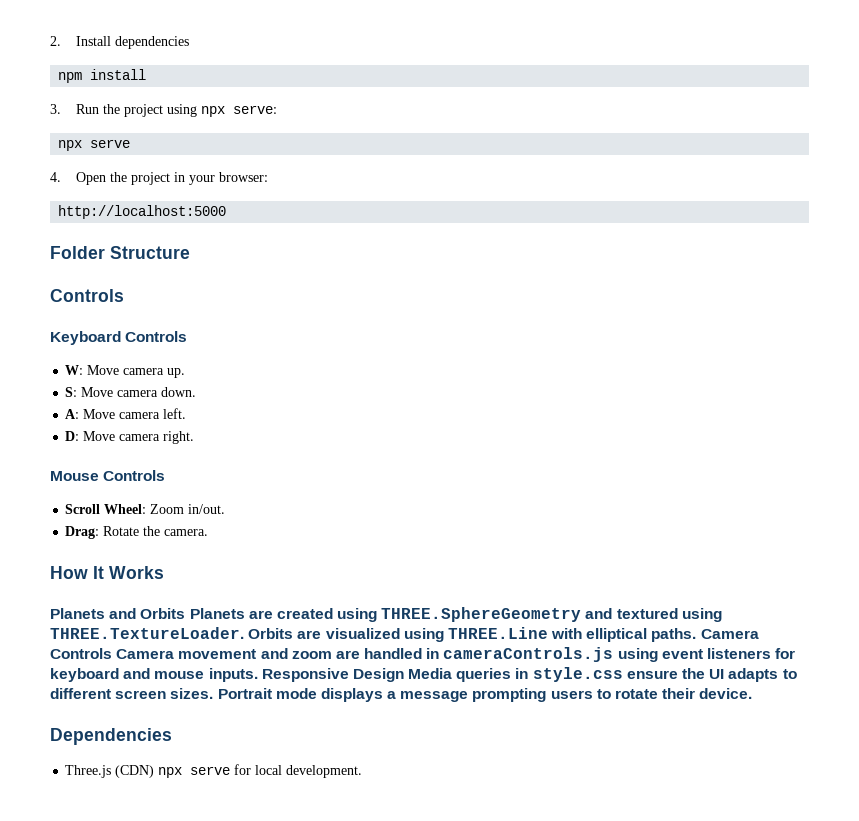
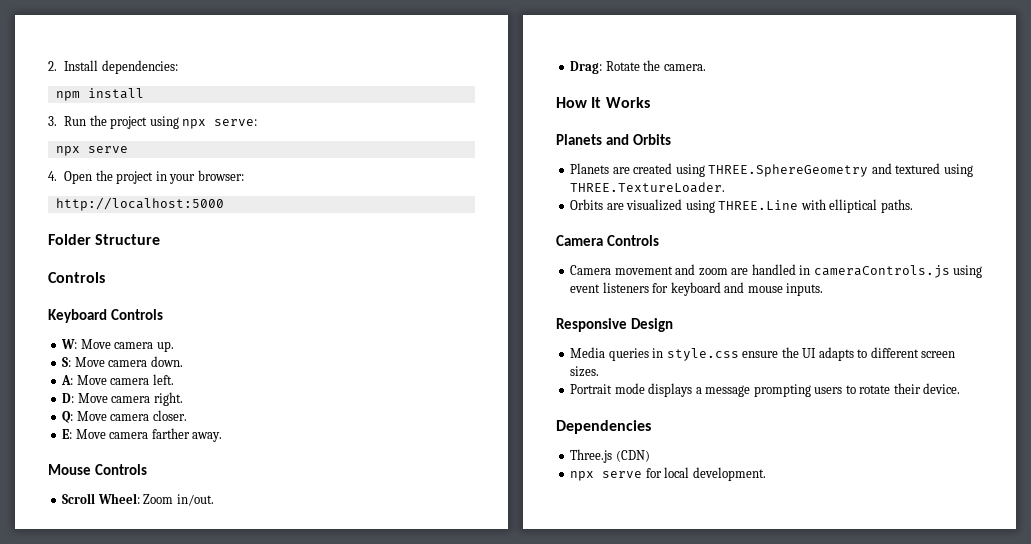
[114,36,189,49] dependencies -> [101,60,178,74] dependencies:
(195, 437) none -> [62,410,187,423] [62,428,223,442] // Q: Move camera closer. // E: Move camera farther away.
(186, 613) none -> (671, 139) //
(244, 633) none -> (726, 187) //
(697, 635) none -> (913, 206) //
(112, 653) none -> (659, 240) //
(258, 675) none -> (824, 289) //
(404, 675) none -> (673, 325) //
(214, 693) none -> (600, 371) //
(155, 771) none -> (650, 456) //

